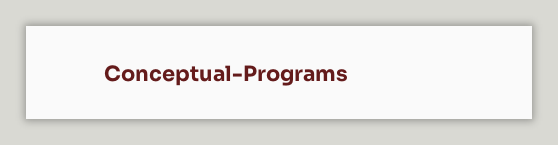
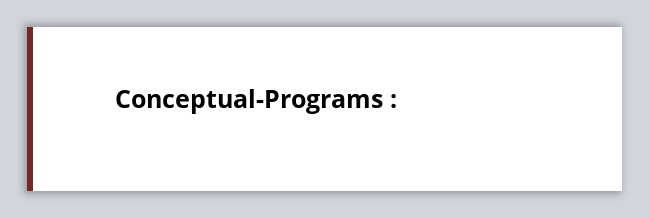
(348, 75) none -> [390,94,397,108] :

